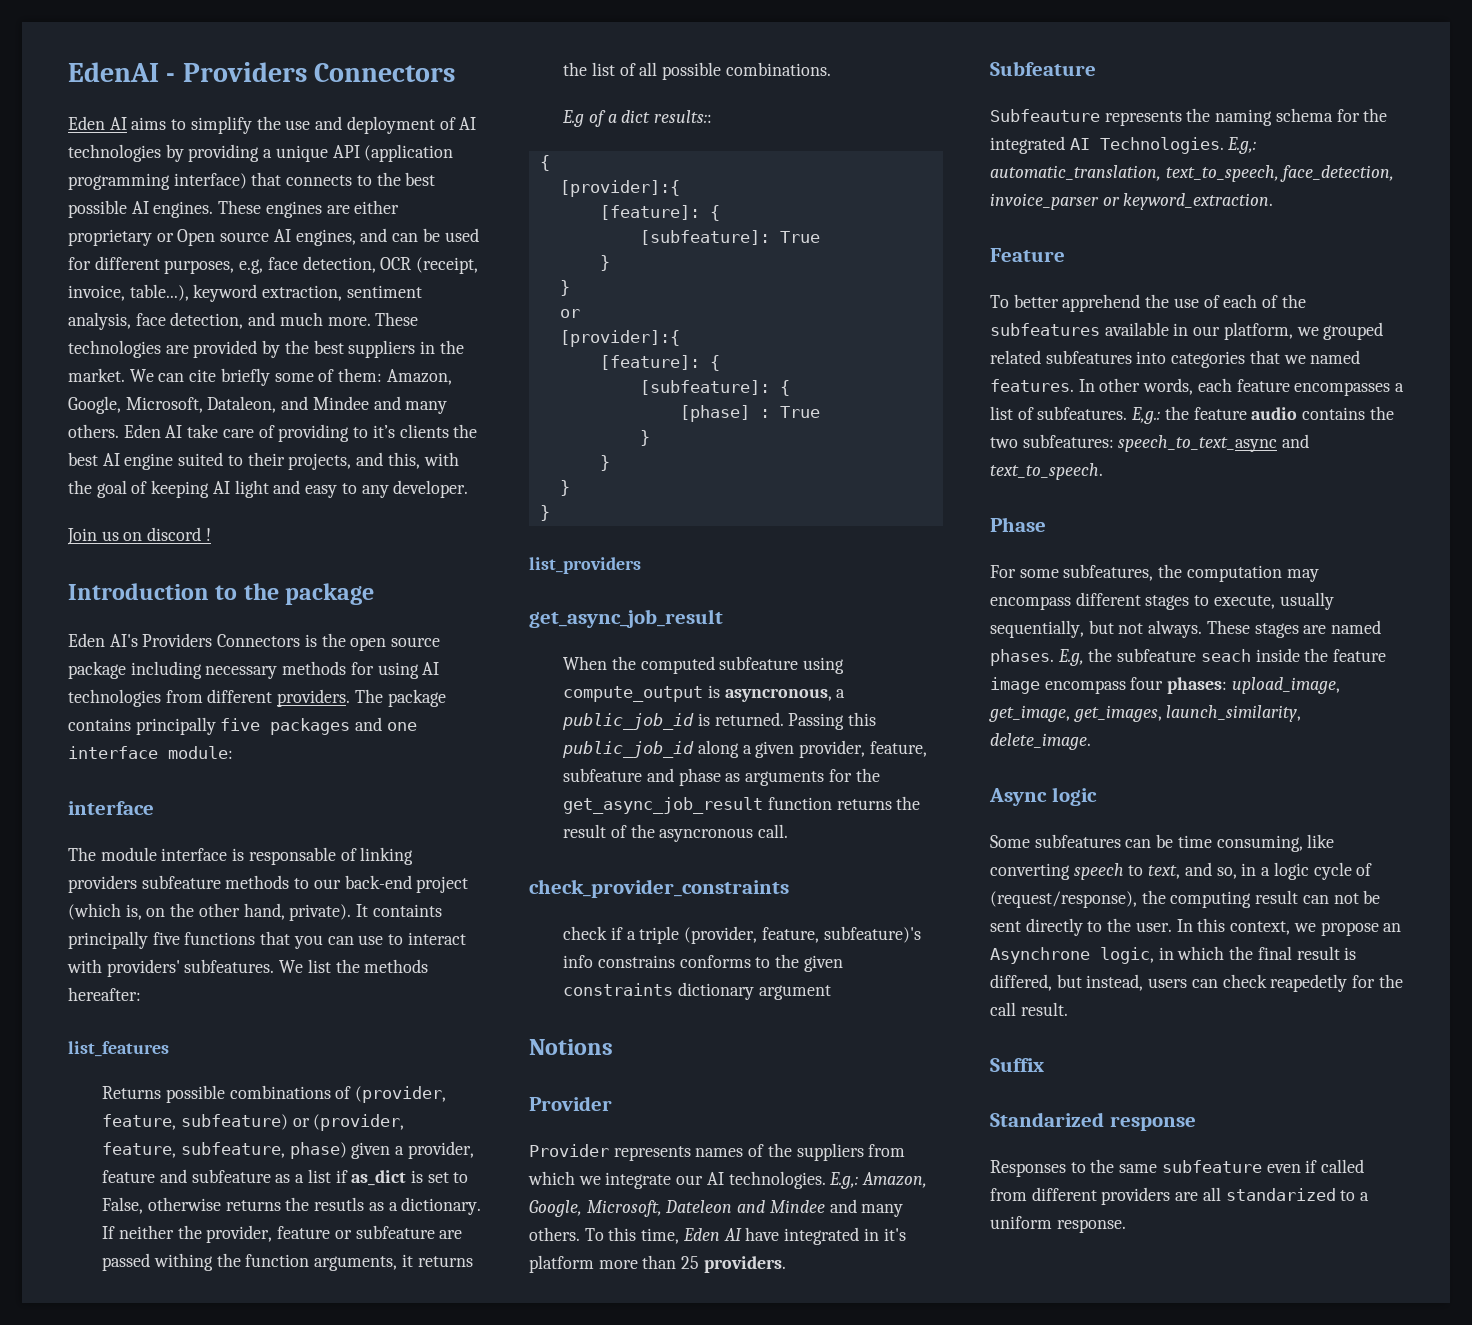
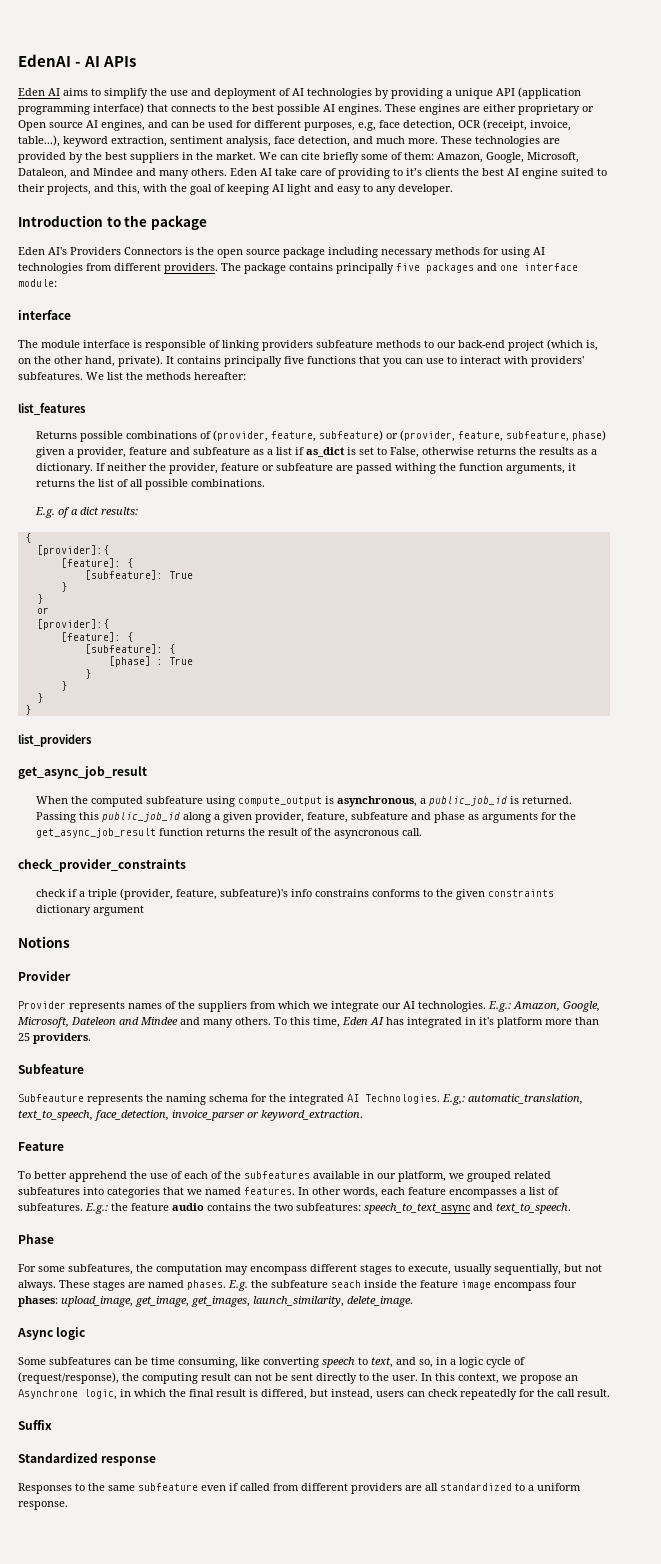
[182,62,456,82] Providers Connectors -> [84,56,137,67] AI APIs
[67,527,211,545] // Join us on discord ! -> (453, 189) none
[248,847,336,865] responsable -> [145,340,206,351] responsible
[372,904,442,917] containts -> [177,356,221,364] contains
[314,1197,365,1211] resutls -> [539,447,575,455] results
[562,110,585,127] E.g -> [35,507,56,518] E.g.
[654,110,713,123] results:: -> [101,507,139,515] results:
[724,688,832,702] asyncronous, -> [337,796,418,807] asynchronous,
[829,1172,859,1189] E.g,: -> [488,1001,511,1012] E.g.:
[745,1227,780,1241] have -> [386,1017,404,1025] has
[1131,407,1161,424] E,g.: -> [85,1203,108,1214] E.g.:
[1057,649,1084,666] E.g, -> [228,1280,248,1291] E.g.
[1270,974,1348,992] reapedetly -> [460,1389,517,1400] repeatedly
[990,1112,1104,1127] Standarized -> [18,1453,98,1463] Standardized
[1225,1188,1336,1201] standarized -> [440,1483,512,1491] standardized

